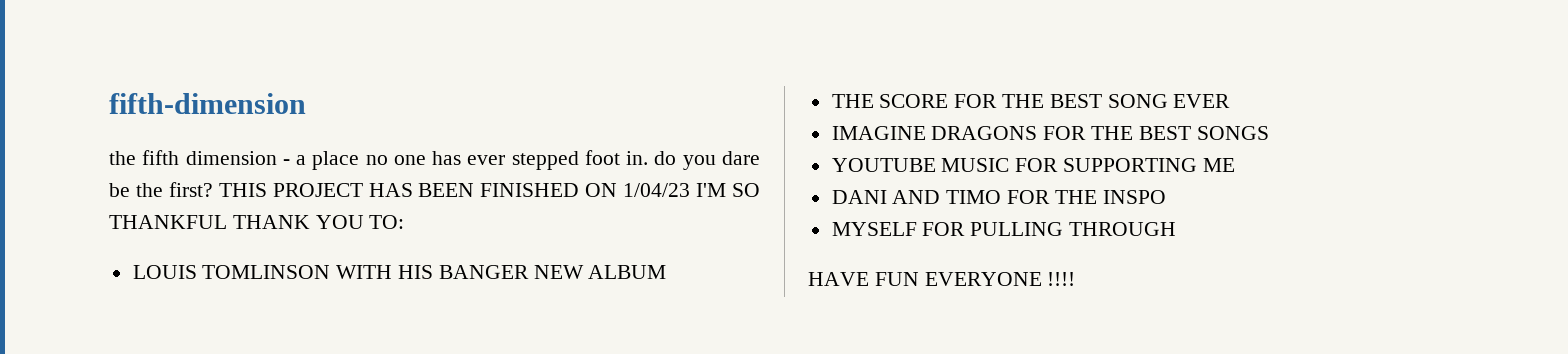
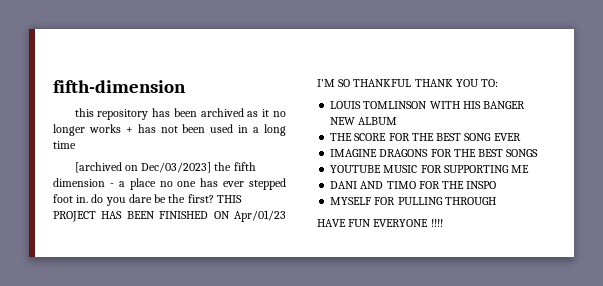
(306, 103) none -> [74,108,286,120] [53,124,286,136] [53,141,76,149] [74,162,212,173] this repository has been archived as it no longer works + has not been used in a long time // [archived on Dec/03/2023]
[623,183,691,197] 1/04/23 -> [234,210,286,222] Apr/01/23

